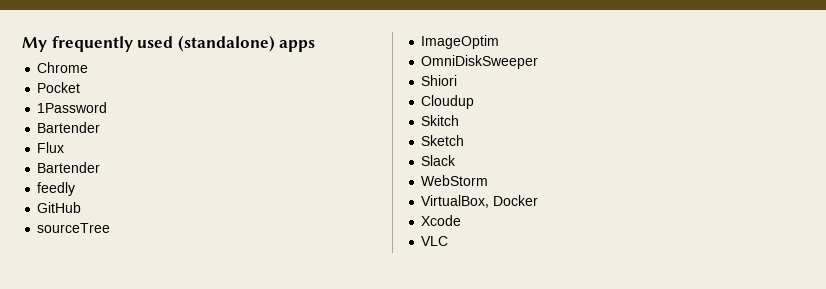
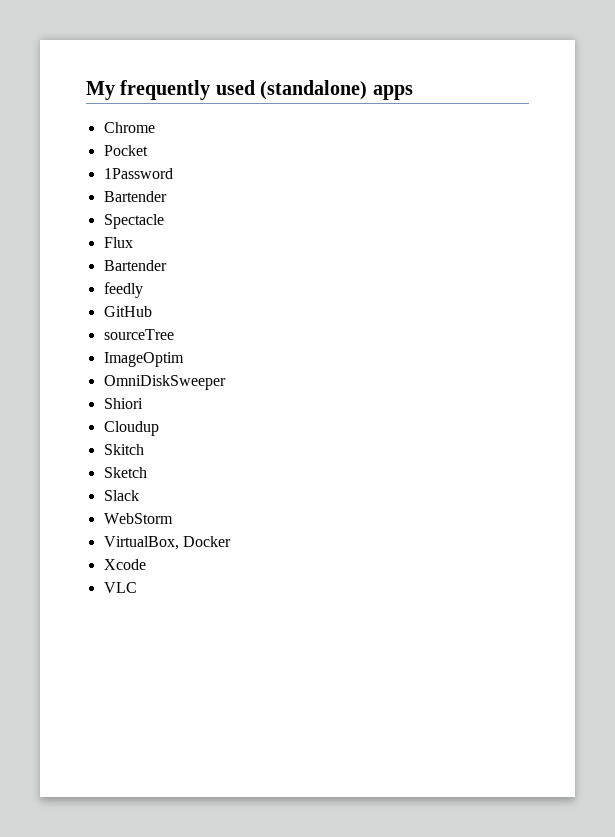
(101, 127) none -> [103,214,164,229] // Spectacle

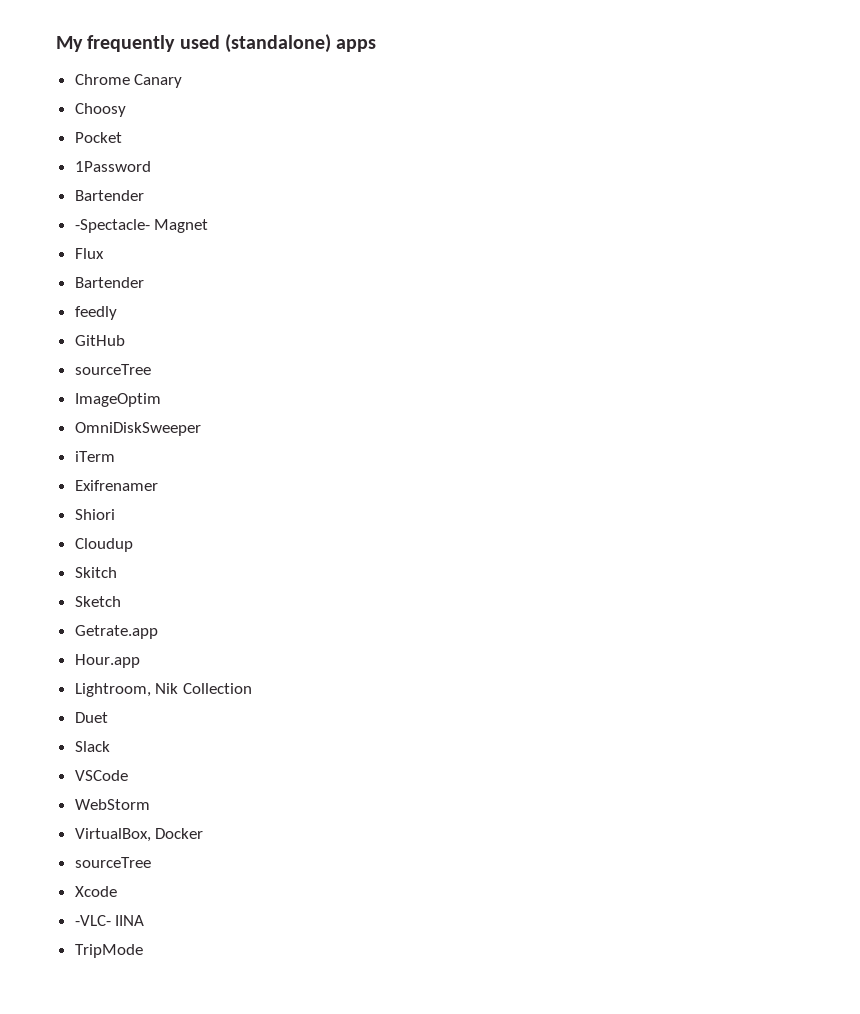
(155, 127) none -> [134,74,183,88] [74,103,126,117] Canary // Choosy
[103,214,164,229] Spectacle -> [74,219,209,233] -Spectacle- Magnet
(226, 382) none -> [74,451,115,462] [74,480,158,491] // iTerm // Exifrenamer
(147, 472) none -> [74,625,158,639] [74,654,140,668] [74,683,252,697] [74,712,108,723] // Getrate.app // Hour.app // Lightroom, Nik Collection // Duet
(139, 495) none -> [74,770,128,781] // VSCode
(231, 541) none -> [74,857,151,868] // sourceTree
[103,582,137,593] VLC -> [74,915,145,926] [74,944,143,958] -VLC- IINA // TripMode

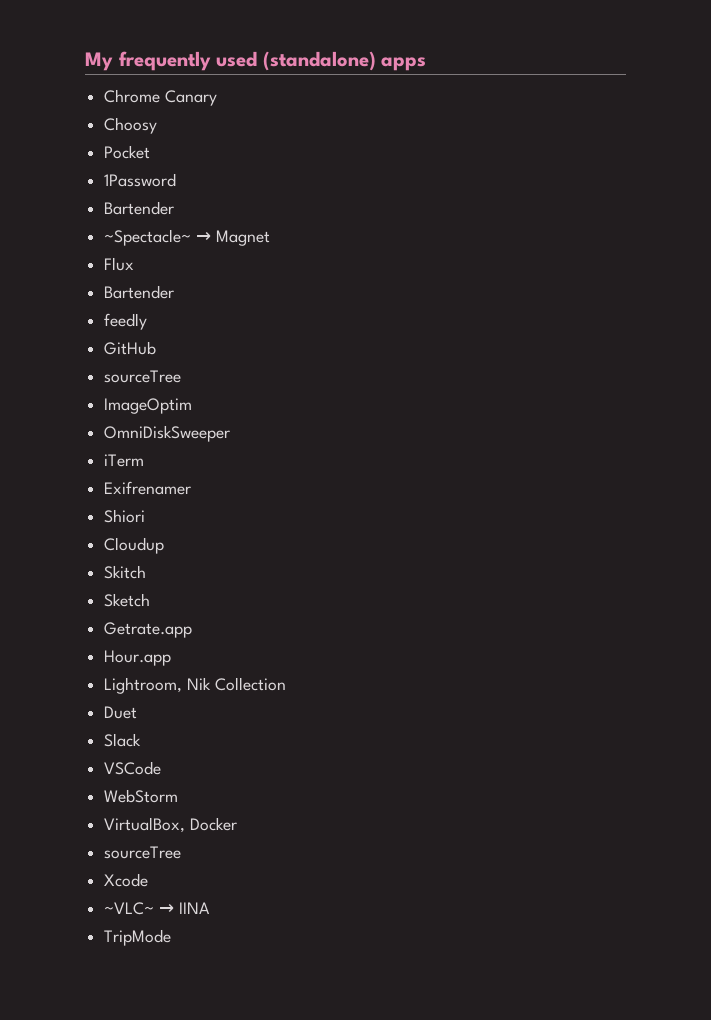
[74,219,150,233] -Spectacle- -> [104,229,211,246] ~Spectacle~ →
[74,915,111,926] -VLC- -> [104,902,174,915] ~VLC~ →

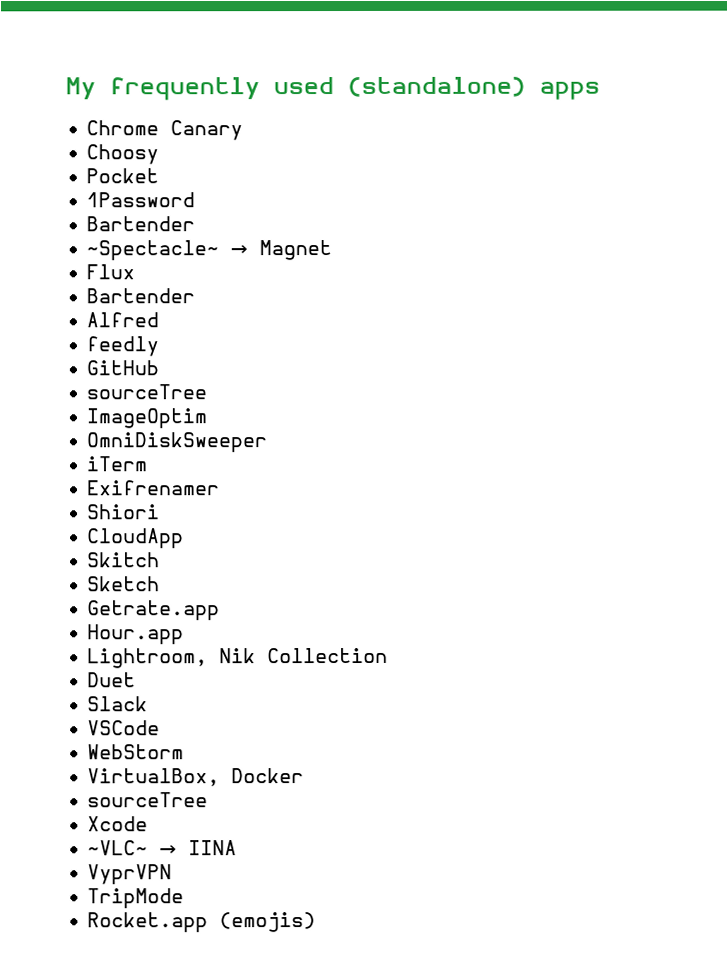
(175, 292) none -> [86,312,160,328] // Alfred
[104,537,165,554] Cloudup -> [87,528,185,549] CloudApp
(210, 908) none -> [87,864,173,885] // VyprVPN
(172, 937) none -> [87,912,317,933] // Rocket.app (emojis)

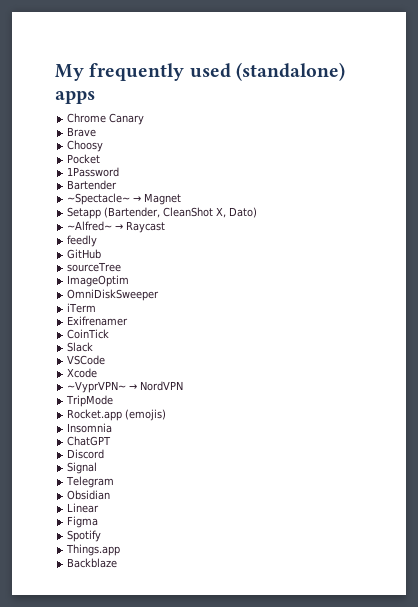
(244, 130) none -> [67,127,97,137] // Brave
[86,264,136,280] [86,288,196,304] [86,312,160,328] Flux // Bartender // Alfred -> [67,207,258,219] [67,221,166,233] Setapp (Bartender, CleanShot X, Dato) // ~Alfred~ → Raycast
[87,504,161,520] [87,528,185,549] [87,552,161,568] [87,576,161,592] [87,600,221,621] [87,624,185,645] [87,647,389,669] [87,672,137,688] [87,696,149,712] [87,720,161,736] [87,744,185,760] [87,768,305,787] [87,792,209,808] [87,816,149,832] [87,840,238,856] [87,864,173,885] [87,888,185,909] [87,912,317,933] Shiori // CloudApp // Skitch // Sketch // Getrate.app // Hour.app // Lightroom, Nik Collection // Duet // Slack // VSCode // WebStorm // VirtualBox, Docker // sourceTree // Xcode // ~VLC~ → IINA // VyprVPN // TripMode // Rocket.app (emojis) -> [67,329,110,339] [67,342,94,352] [67,355,106,365] [67,368,98,378] [67,381,184,393] [66,395,114,407] [67,409,167,421] [67,423,113,433] [67,436,112,446] [67,449,105,459] [67,462,98,474] [66,476,115,488] [67,490,111,500] [67,503,100,513] [67,516,99,528] [67,530,102,542] [66,544,121,556] [67,558,118,568] CoinTick // Slack // VSCode // Xcode // ~VyprVPN~ → NordVPN // TripMode // Rocket.app (emojis) // Insomnia // ChatGPT // Discord // Signal // Telegram // Obsidian // Linear // Figma // Spotify // Things.app // Backblaze

